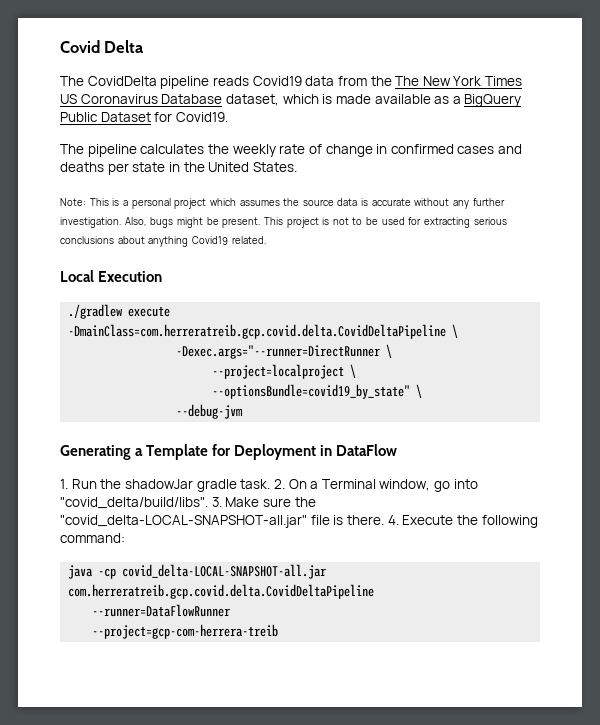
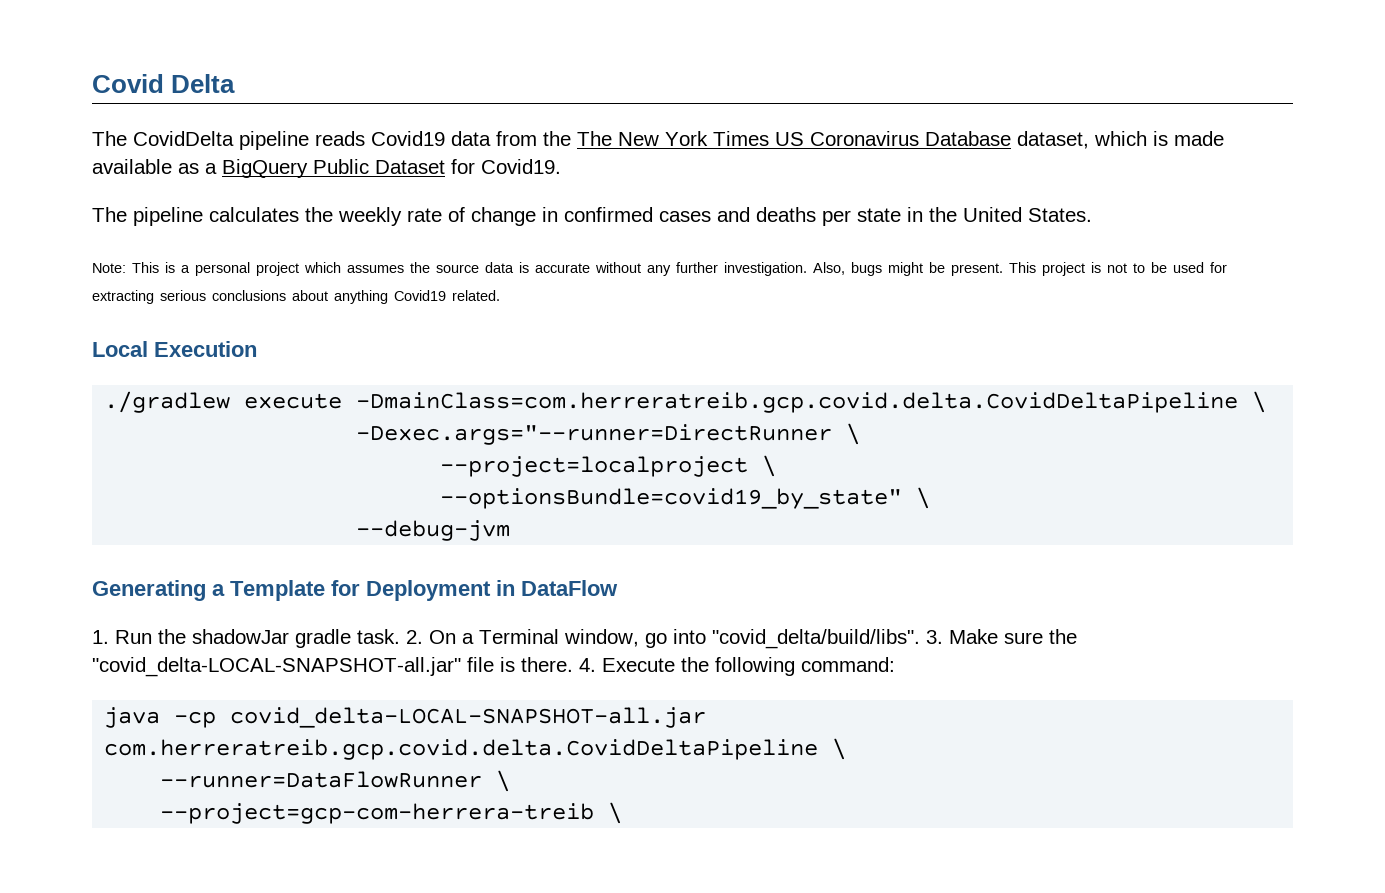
(375, 591) none -> [832,738,847,760] \
(231, 610) none -> [496,770,511,792] \
(279, 631) none -> [608,802,623,824] \

